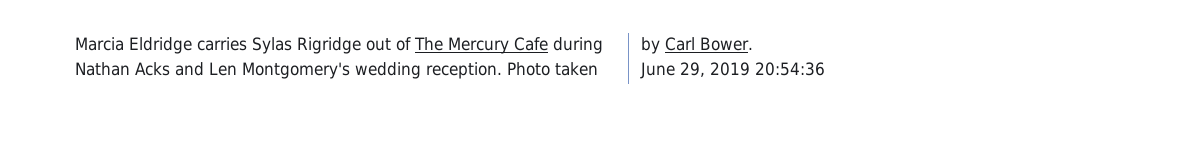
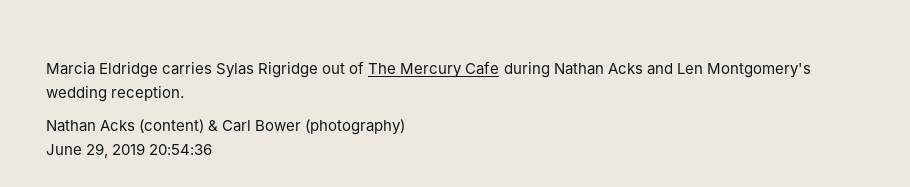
[507,62,598,76] [641,37,753,54] Photo taken by Carl Bower. -> [46,119,406,135] // Nathan Acks (content) & Carl Bower (photography)

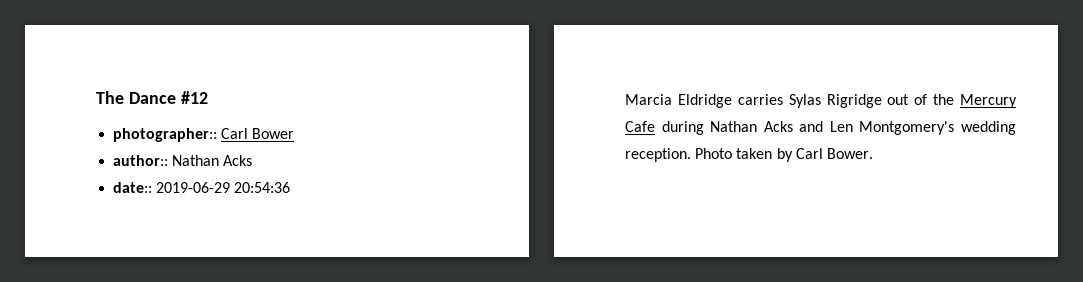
(46, 68) none -> [96,91,208,104] [113,128,295,142] [113,155,253,166] [113,182,291,193] The Dance #12 // photographer:: Carl Bower // author:: Nathan Acks // date:: 2019-06-29 20:54:36 //
[368,63,397,74] The -> [933,94,955,105] the
[46,119,406,135] [46,143,213,158] // Nathan Acks (content) & Carl Bower (photography) // June 29, 2019 20:54:36 -> [695,148,873,162] Photo taken by Carl Bower.

